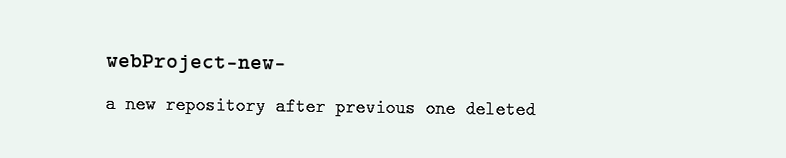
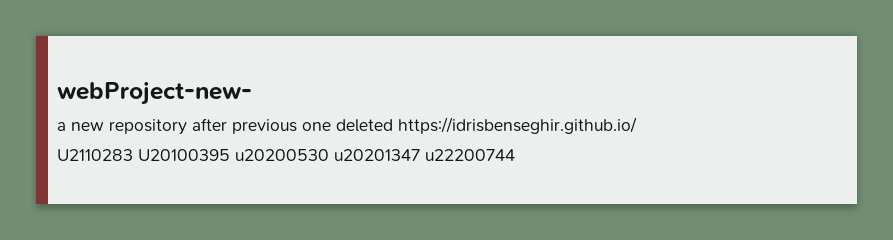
(536, 110) none -> [398,117,637,134] [57,149,515,161] https://idrisbenseghir.github.io/ // U2110283 U20100395 u20200530 u20201347 u22200744

